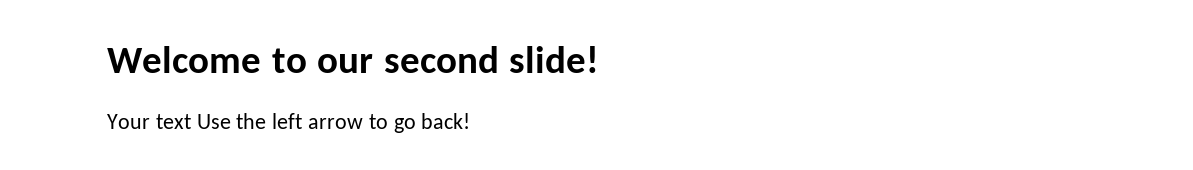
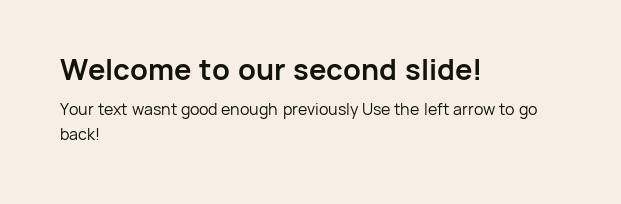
(191, 121) none -> [131,103,359,119] wasnt good enough previously

